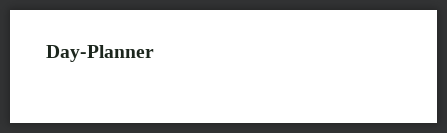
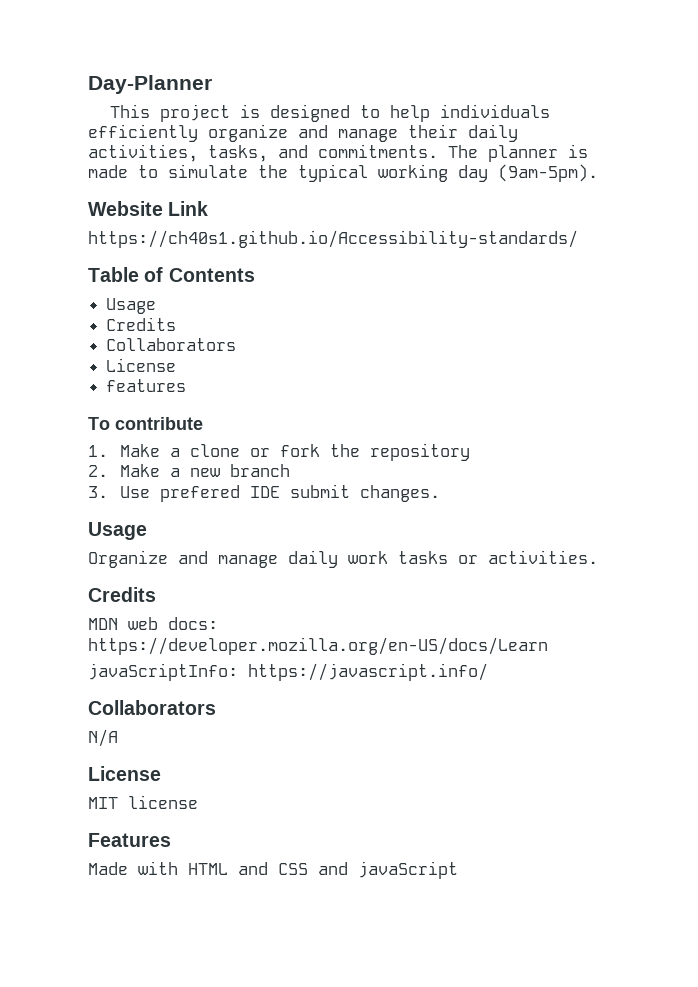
(154, 53) none -> [109,104,550,122] [88,124,518,142] [88,144,588,162] [88,164,598,182] [88,201,209,216] [88,230,578,248] [88,267,255,282] [106,298,157,314] [106,317,177,331] [106,338,237,351] [106,358,177,372] [106,379,187,392] [88,417,203,430] [88,443,470,461] [88,464,290,477] [88,484,440,502] [88,522,147,540] [88,550,598,568] [88,587,156,602] [88,617,218,630] [88,637,548,655] [88,663,488,681] [88,700,216,715] [88,729,118,747] [88,766,161,781] [88,795,198,809] [88,833,171,847] [88,861,458,879] // This project is designed to help individuals efficiently organize and manage their daily activities, tasks, and commitments. The planner is made to simulate the typical working day (9am-5pm). // Website Link // https://ch40s1.github.io/Accessibility-standards/ // Table of Contents // Usage // Credits // Collaborators // License // features // To contribute // 1. Make a clone or fork the repository // 2. Make a new branch // 3. Use prefered IDE submit changes. // Usage // Organize and manage daily work tasks or activities. // Credits // MDN web docs: https://developer.mozilla.org/en-US/docs/Learn // javaScriptInfo: https://javascript.info/ // Collaborators // N/A // License // MIT license // Features // Made with HTML and CSS and javaScript

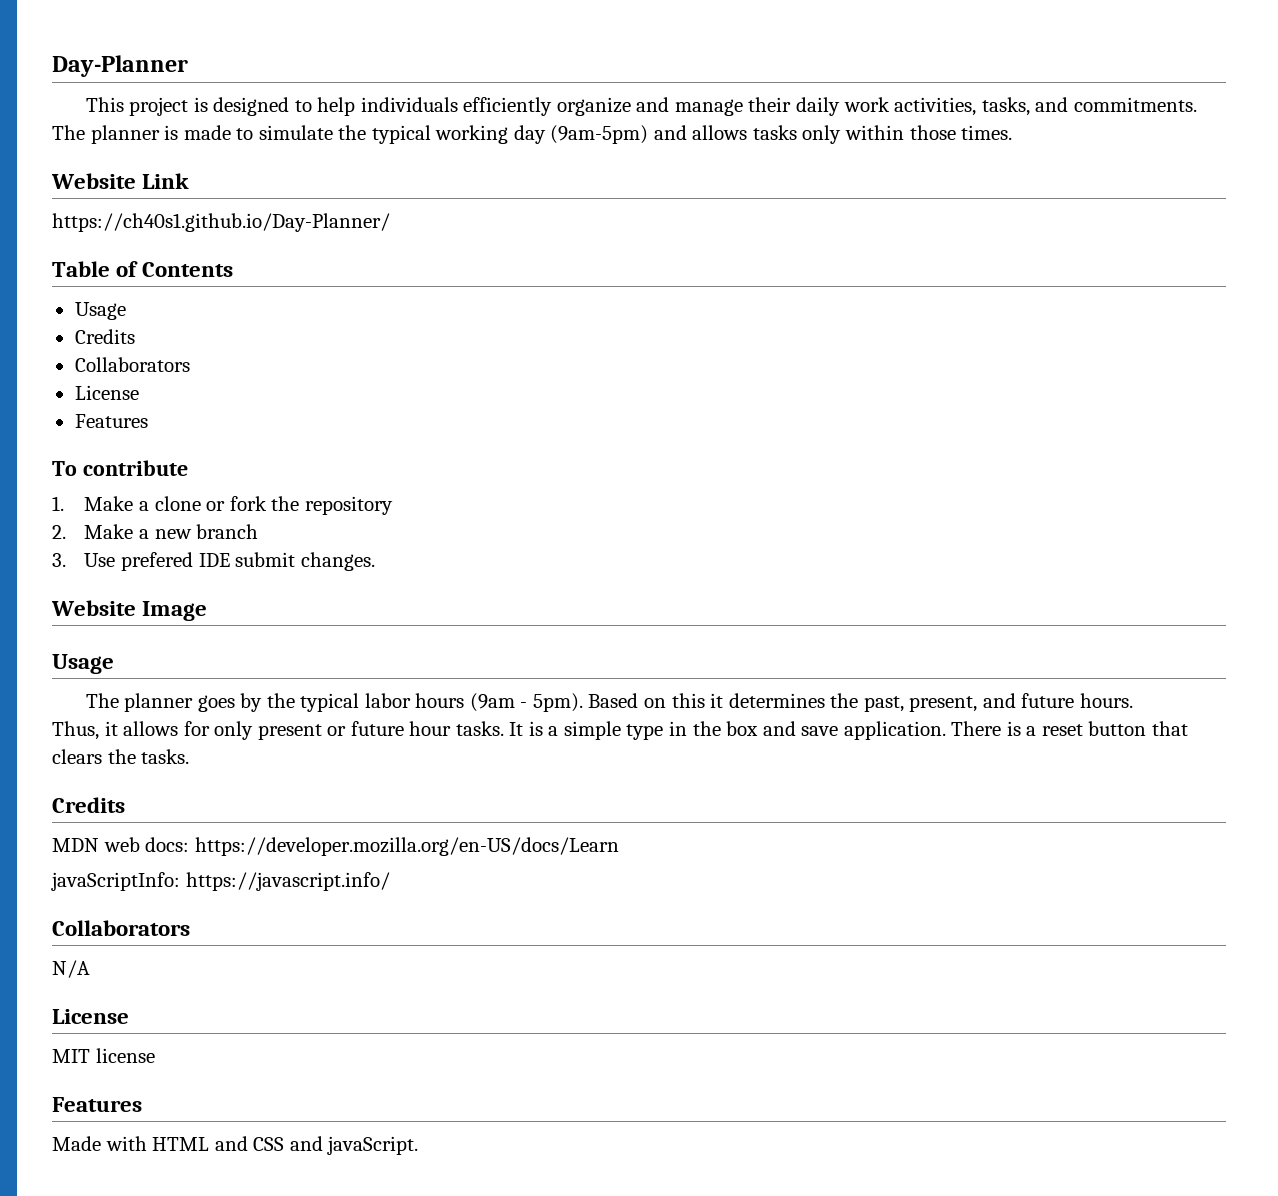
(518, 133) none -> [843,97,890,112] work
[498,164,598,182] (9am-5pm). -> [550,125,1013,144] (9am-5pm) and allows tasks only within those times.
[88,230,578,248] https://ch40s1.github.io/Accessibility-standards/ -> [52,213,390,232] https://ch40s1.github.io/Day-Planner/
[106,379,187,392] features -> [74,414,148,428] Features
[88,522,147,540] [88,550,598,568] // Usage // Organize and manage daily work tasks or activities. -> [51,600,208,621] [52,654,114,674] [85,693,1133,712] [52,721,1188,740] [52,749,190,764] // Website Image // Usage // The planner goes by the typical labor hours (9am - 5pm). Based on this it determines the past, present, and future hours. // Thus, it allows for only present or future hour tasks. It is a simple type in the box and save application. There is a reset button that clears the tasks.
[358,861,458,879] javaScript -> [327,1136,419,1155] javaScript.

